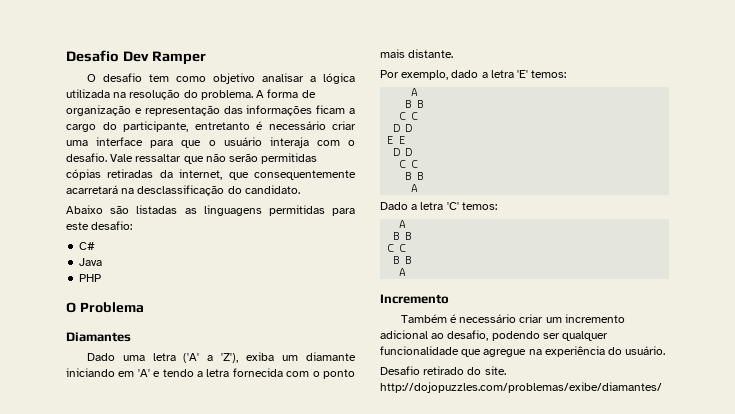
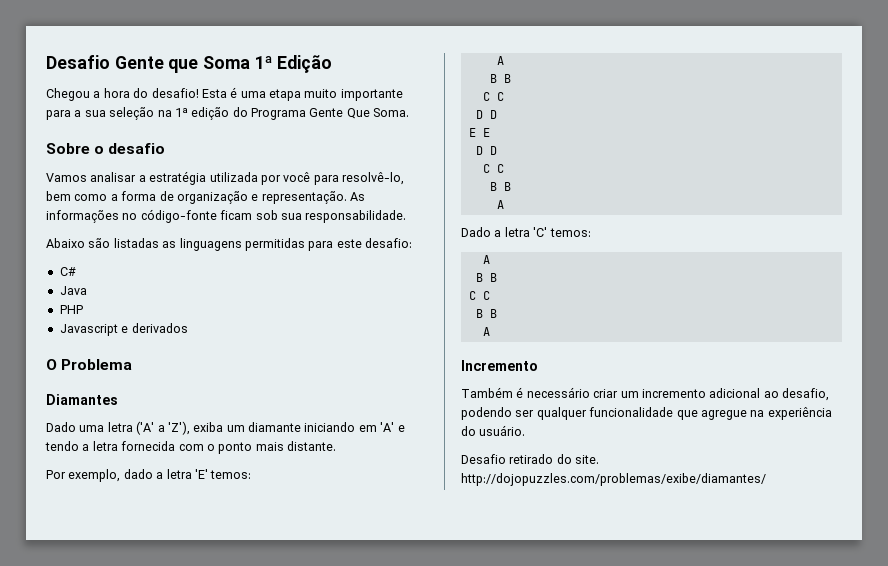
[66,50,206,65] [86,73,356,84] [66,89,316,100] [66,105,355,116] [66,121,356,132] [66,137,355,148] [66,153,318,164] [66,169,356,180] [66,185,300,196] Desafio Dev Ramper // O desafio tem como objetivo analisar a lógica utilizada na resolução do problema. A forma de organização e representação das informações ficam a cargo do participante, entretanto é necessário criar uma interface para que o usuário interaja com o desafio. Vale ressaltar que não serão permitidas cópias retiradas da internet, que consequentemente acarretará na desclassificação do candidato. -> [46,55,332,73] [46,87,403,101] [46,107,410,120] [46,143,166,154] [46,171,404,185] [46,191,365,204] [46,209,407,223] Desafio Gente que Soma 1ª Edição // Chegou a hora do desafio! Esta é uma etapa muito importante para a sua seleção na 1ª edição do Programa Gente Que Soma. // Sobre o desafio // Vamos analisar a estratégia utilizada por você para resolvê-lo, bem como a forma de organização e representação. As informações no código-fonte ficam sob sua responsabilidade.
(102, 278) none -> [59,323,188,336] // Javascript e derivados

